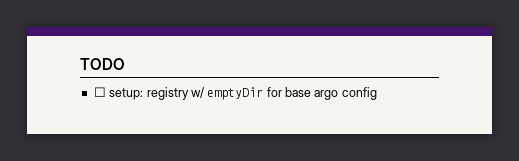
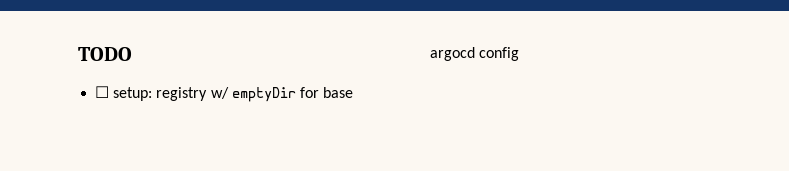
[314,90,339,100] argo -> [430,47,476,61] argocd

